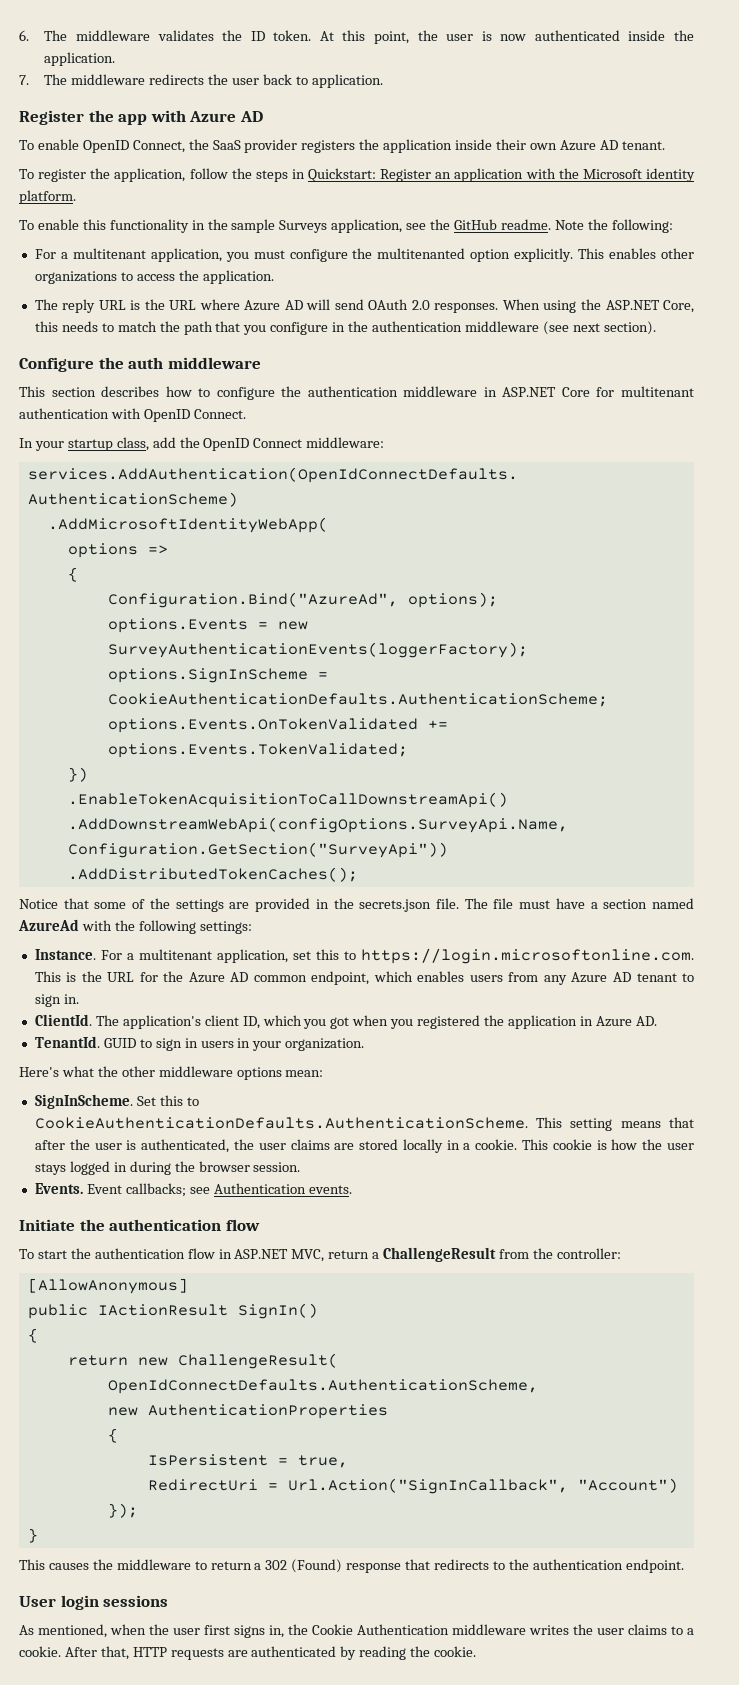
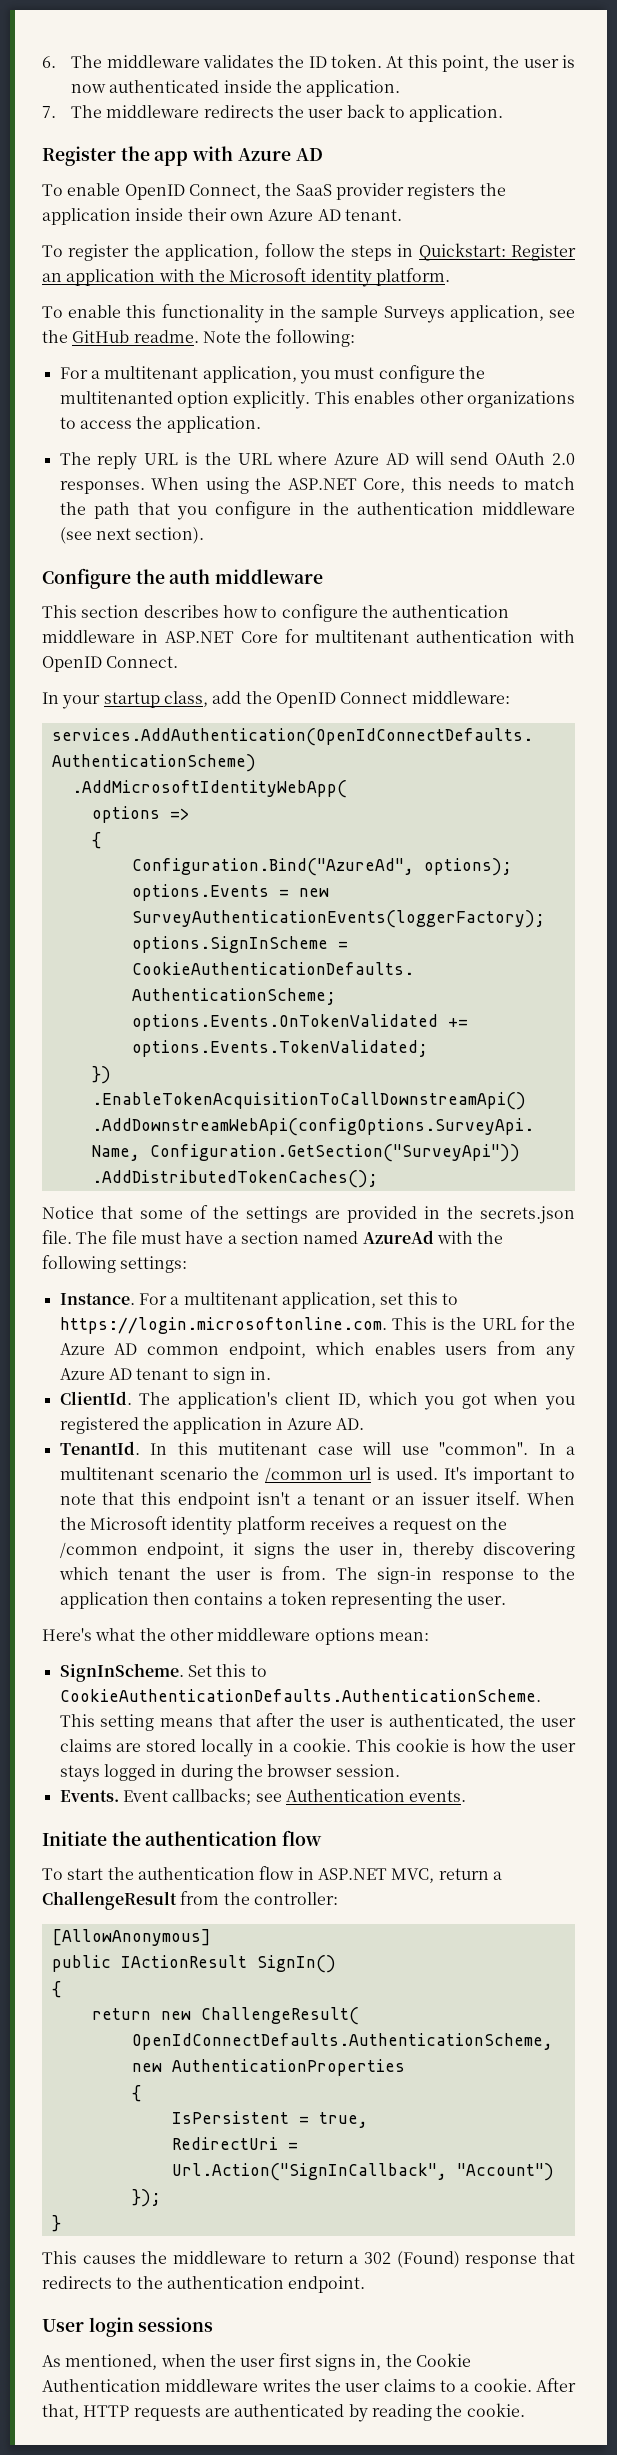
[103,1038,365,1051] GUID to sign in users in your organization. -> [150,1442,575,1455] [59,1467,575,1484] [59,1491,576,1509] [59,1516,508,1535] [59,1542,575,1560] [58,1566,575,1584] [59,1591,506,1609] In this mutitenant case will use "common". In a multitenant scenario the /common url is used. It's important to note that this endpoint isn't a tenant or an issuer itself. When the Microsoft identity platform receives a request on the /common endpoint, it signs the user in, thereby discovering which tenant the user is from. The sign-in response to the application then contains a token representing the user.

